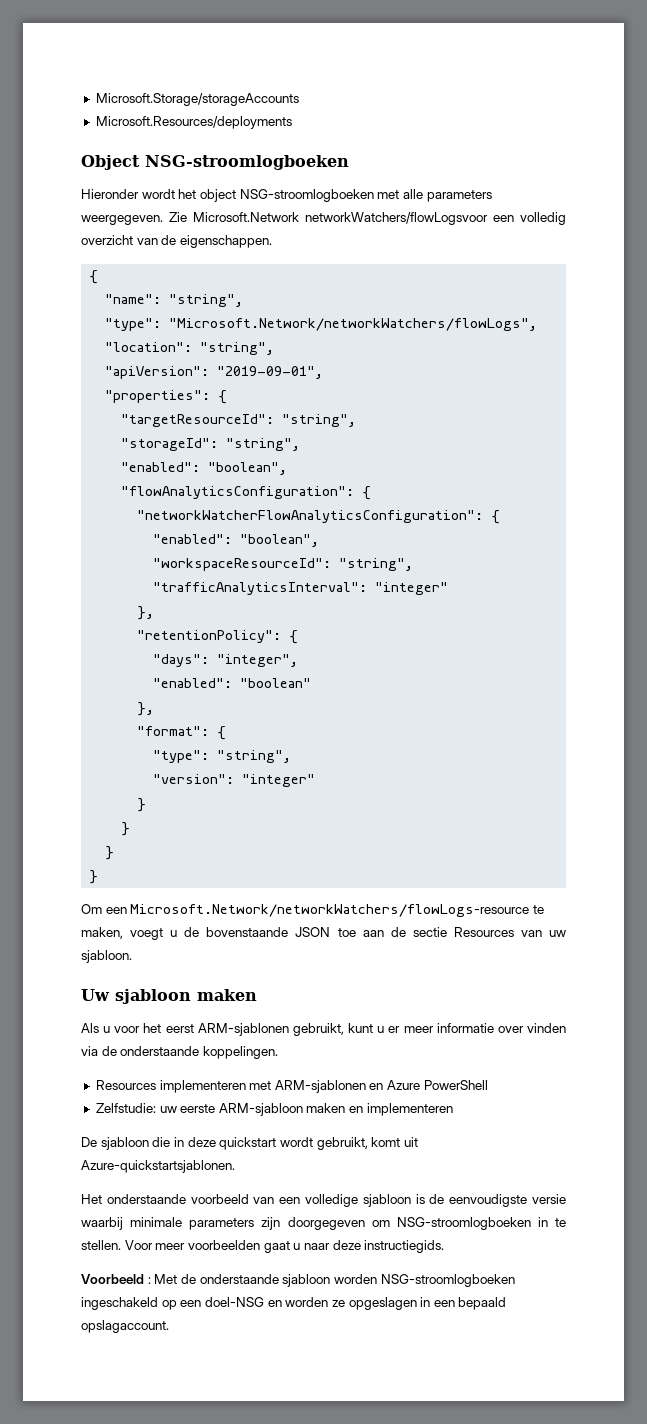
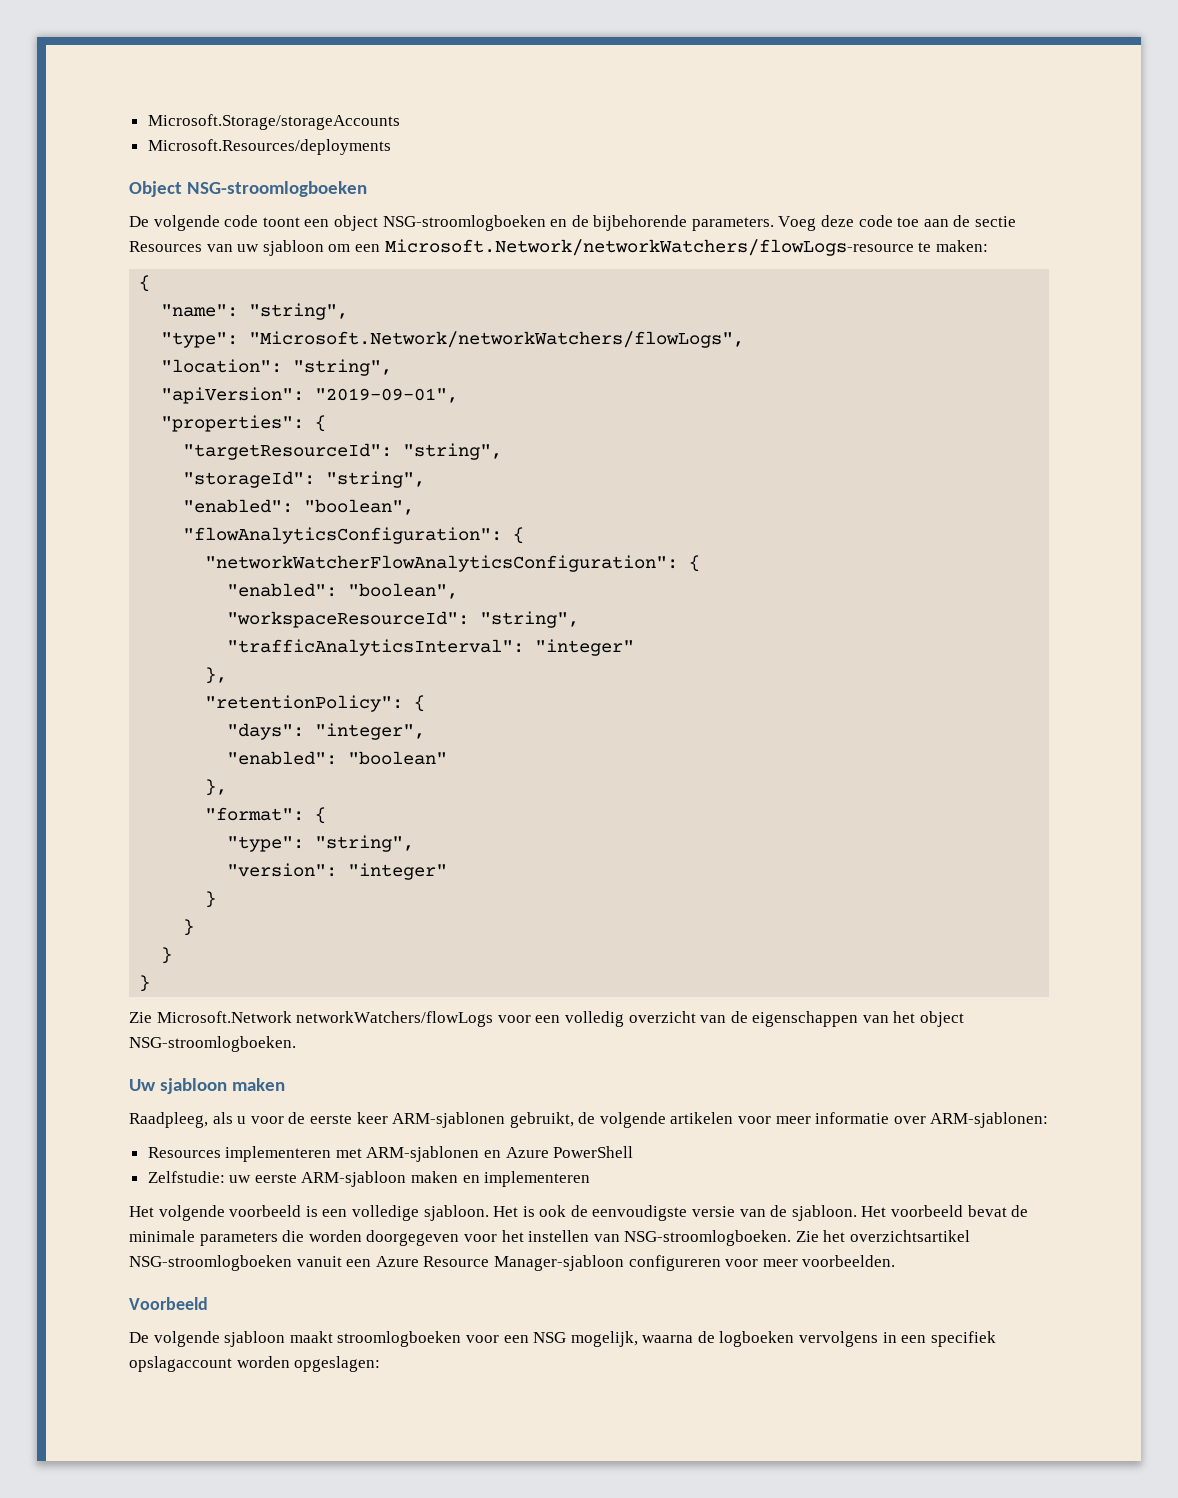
[81,189,492,202] [81,212,566,225] [81,235,272,248] Hieronder wordt het object NSG-stroomlogboeken met alle parameters weergegeven. Zie Microsoft.Network networkWatchers/flowLogsvoor een volledig overzicht van de eigenschappen. -> [129,215,1017,231] [129,239,988,256] De volgende code toont een object NSG-stroomlogboeken en de bijbehorende parameters. Voeg deze code toe aan de sectie Resources van uw sjabloon om een Microsoft.Network/networkWatchers/flowLogs-resource te maken:
[81,904,544,917] [81,927,566,940] [81,950,132,963] [81,989,257,1004] [81,1023,566,1036] [81,1046,278,1059] Om een Microsoft.Network/networkWatchers/flowLogs-resource te maken, voegt u de bovenstaande JSON toe aan de sectie Resources van uw sjabloon. // Uw sjabloon maken // Als u voor het eerst ARM-sjablonen gebruikt, kunt u er meer informatie over vinden via de onderstaande koppelingen. -> [129,1011,965,1027] [129,1036,296,1052] [129,1078,285,1094] [129,1112,1049,1128] Zie Microsoft.Network networkWatchers/flowLogs voor een volledig overzicht van de eigenschappen van het object NSG-stroomlogboeken. // Uw sjabloon maken // Raadpleeg, als u voor de eerste keer ARM-sjablonen gebruikt, de volgende artikelen voor meer informatie over ARM-sjablonen:
[81,1137,418,1150] [81,1160,235,1173] [81,1194,566,1207] [81,1217,566,1230] [81,1240,445,1253] [81,1274,515,1287] [81,1297,507,1310] [81,1320,169,1333] De sjabloon die in deze quickstart wordt gebruikt, komt uit Azure-quickstartsjablonen. // Het onderstaande voorbeeld van een volledige sjabloon is de eenvoudigste versie waarbij minimale parameters zijn doorgegeven om NSG-stroomlogboeken in te stellen. Voor meer voorbeelden gaat u naar deze instructiegids. // Voorbeeld : Met de onderstaande sjabloon worden NSG-stroomlogboeken ingeschakeld op een doel-NSG en worden ze opgeslagen in een bepaald opslagaccount. -> [129,1205,1029,1221] [129,1230,971,1246] [129,1255,896,1271] [129,1297,208,1310] [129,1331,996,1347] [129,1356,381,1372] Het volgende voorbeeld is een volledige sjabloon. Het is ook de eenvoudigste versie van de sjabloon. Het voorbeeld bevat de minimale parameters die worden doorgegeven voor het instellen van NSG-stroomlogboeken. Zie het overzichtsartikel NSG-stroomlogboeken vanuit een Azure Resource Manager-sjabloon configureren voor meer voorbeelden. // Voorbeeld // De volgende sjabloon maakt stroomlogboeken voor een NSG mogelijk, waarna de logboeken vervolgens in een specifiek opslagaccount worden opgeslagen:

